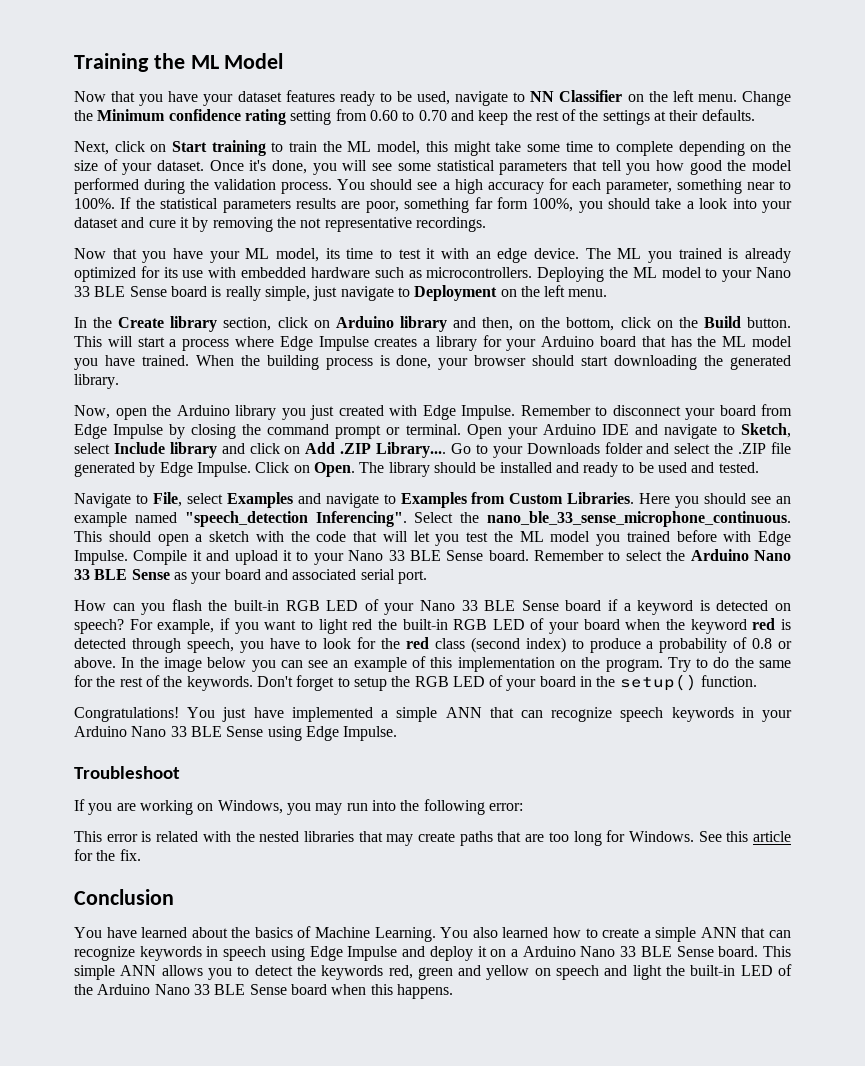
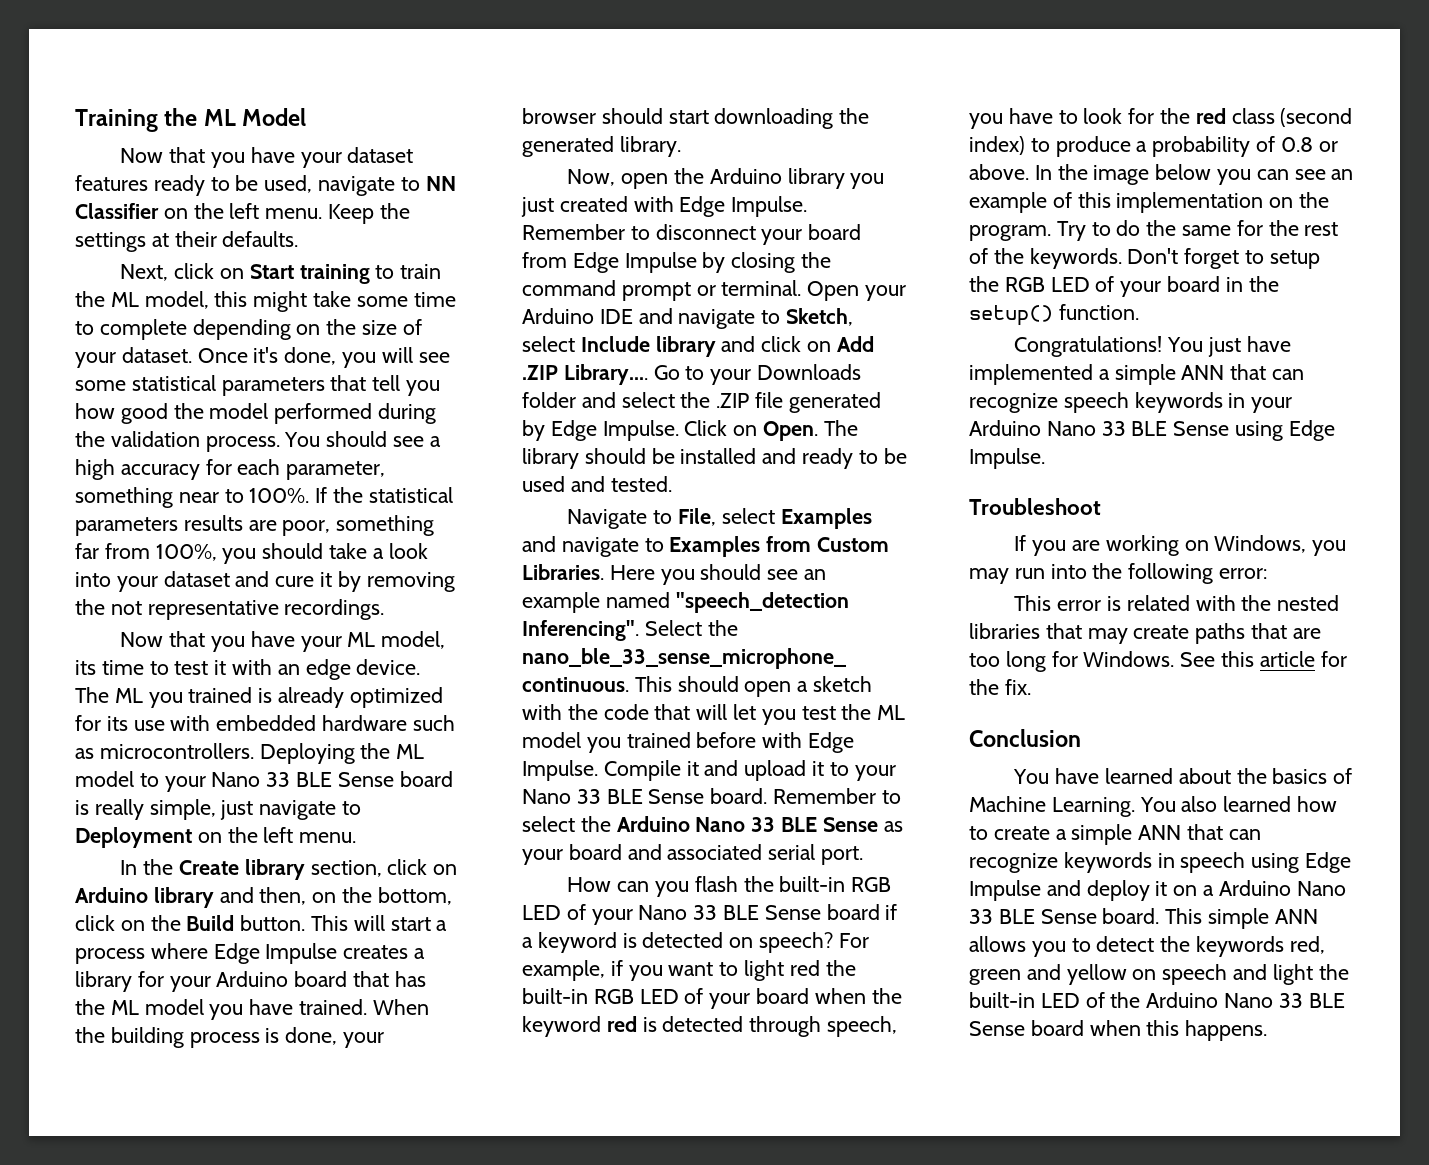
[741,91,791,106] [74,109,577,125] Change the Minimum confidence rating setting from 0.60 to 0.70 and keep the rest of -> [328,204,375,224] Keep
[496,197,528,209] form -> [104,543,150,559] from

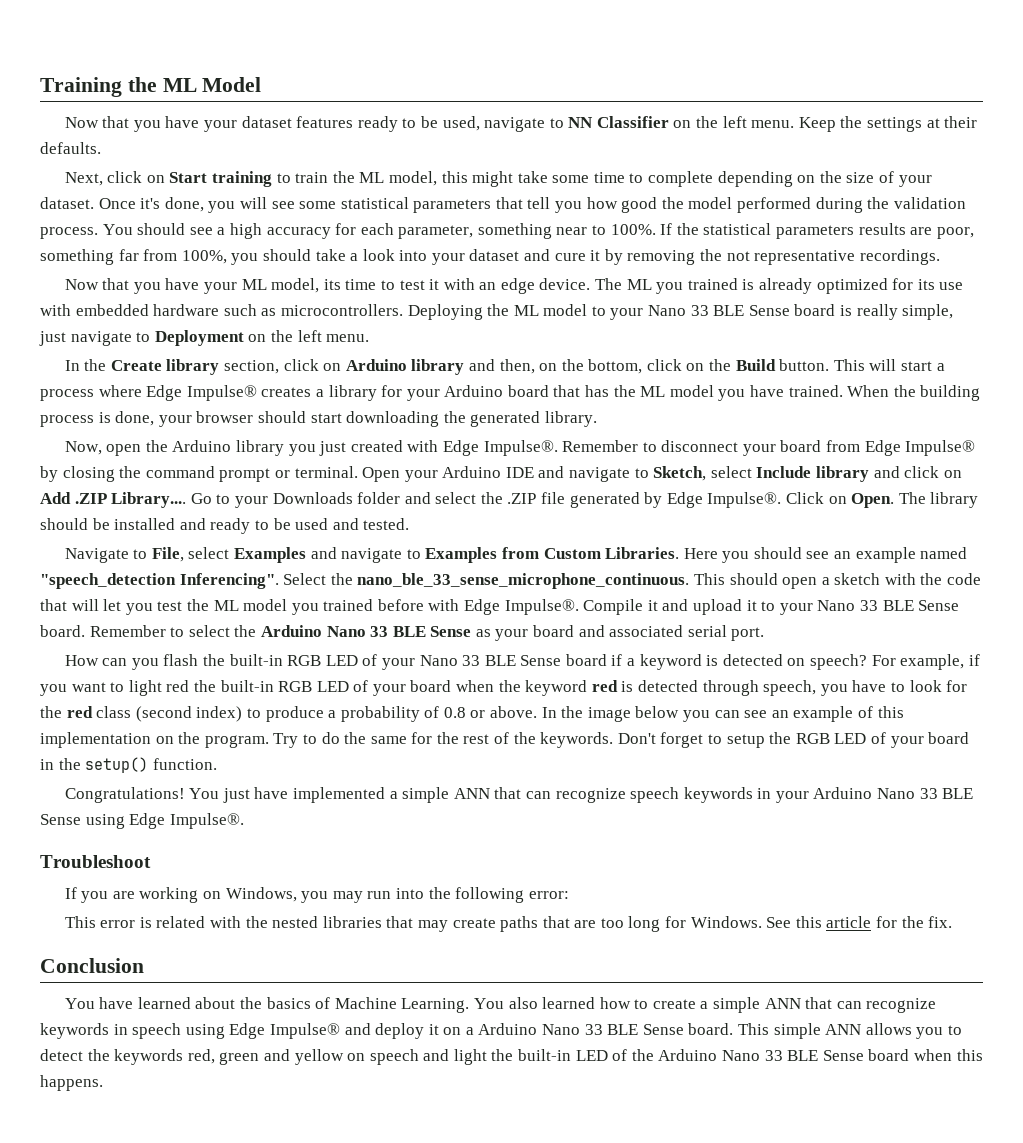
[265,943,338,964] Impulse -> [186,385,257,401] Impulse®
[731,196,808,217] Impulse. -> [483,440,558,456] Impulse®.
[624,252,697,273] Impulse -> [905,440,976,456] Impulse®
[602,420,679,441] Impulse. -> [707,492,782,508] Impulse®.
[522,760,598,781] Impulse. -> [504,599,579,615] Impulse®.
[969,448,1045,469] Impulse. -> [169,813,244,829] Impulse®.
[969,880,1041,901] Impulse -> [269,1023,340,1039] Impulse®

